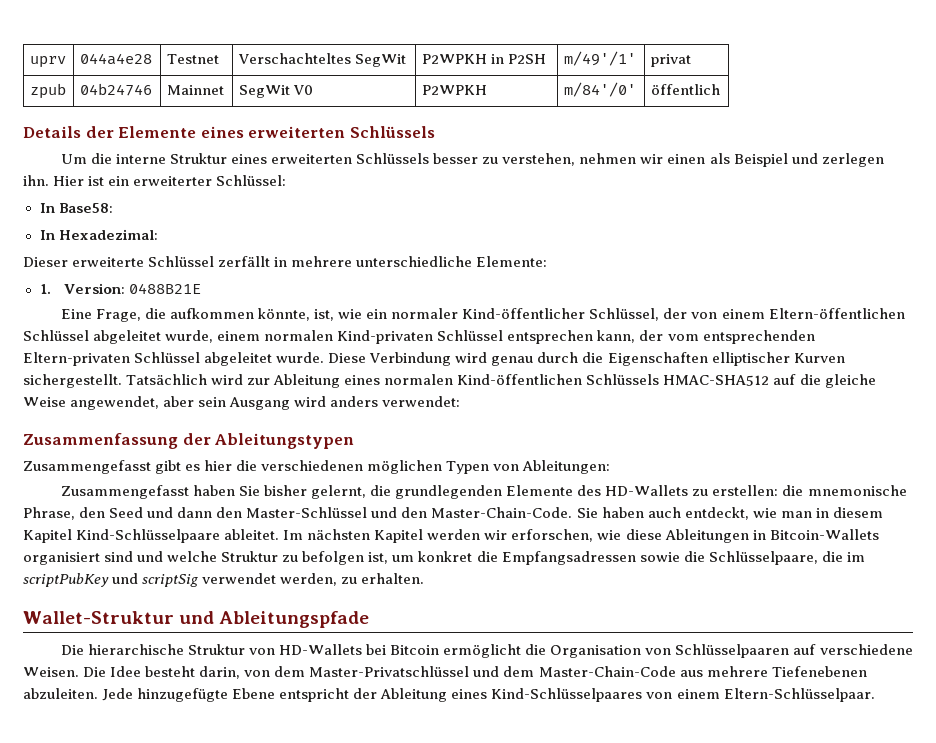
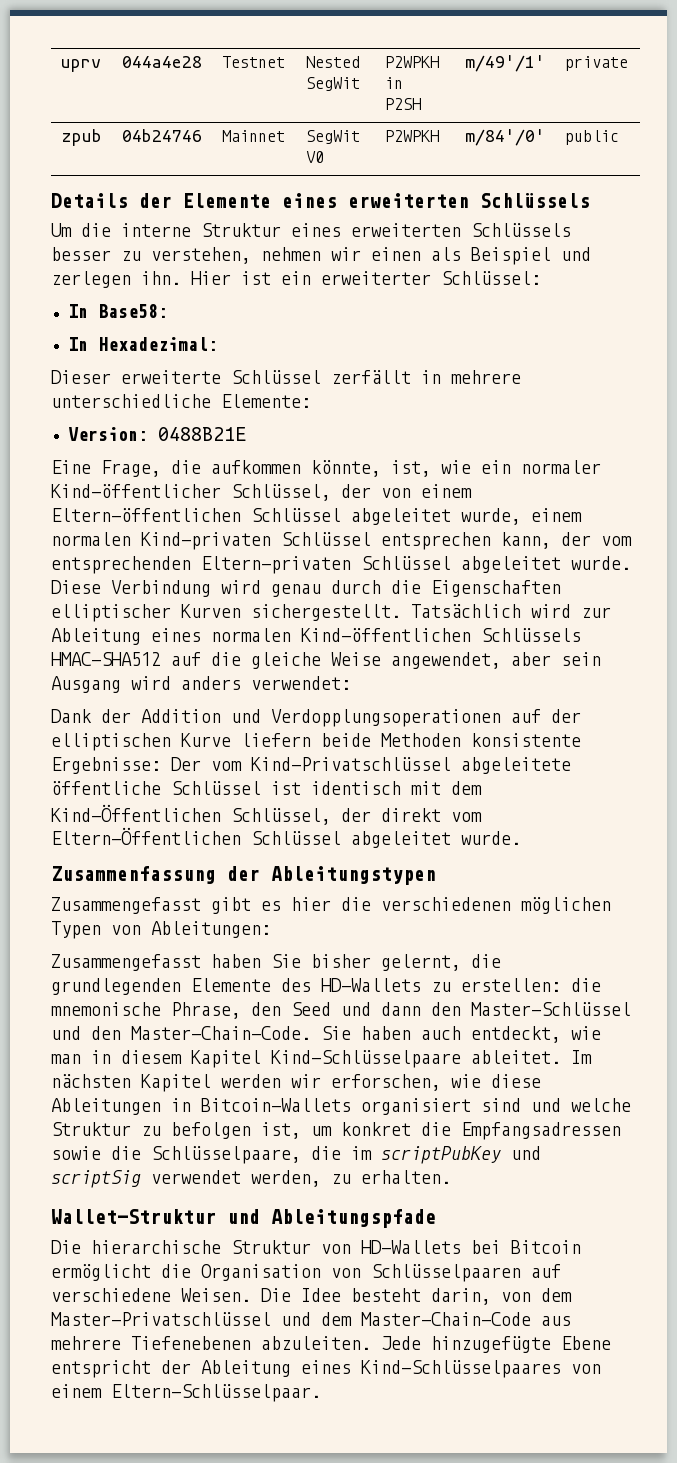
[237,53,351,64] Verschachteltes -> [305,56,360,68] Nested
[650,54,691,67] privat -> [564,56,628,71] private
[650,84,720,95] öffentlich -> [564,130,619,145] public
[39,284,51,294] 1. -> (311, 401) none
(461, 401) none -> [51,709,581,727] [51,733,581,751] [51,757,571,774] [51,781,482,795] [51,804,482,825] [51,827,521,848] // Dank der Addition und Verdopplungsoperationen auf der elliptischen Kurve liefern beide Methoden konsistente Ergebnisse: Der vom Kind-Privatschlüssel abgeleitete öffentliche Schlüssel ist identisch mit dem Kind-Öffentlichen Schlüssel, der direkt vom Eltern-Öffentlichen Schlüssel abgeleitet wurde.

